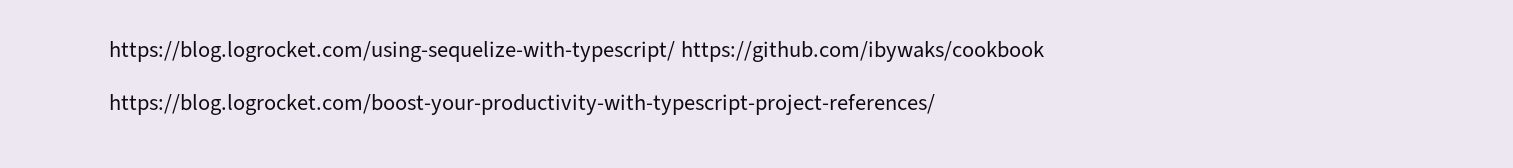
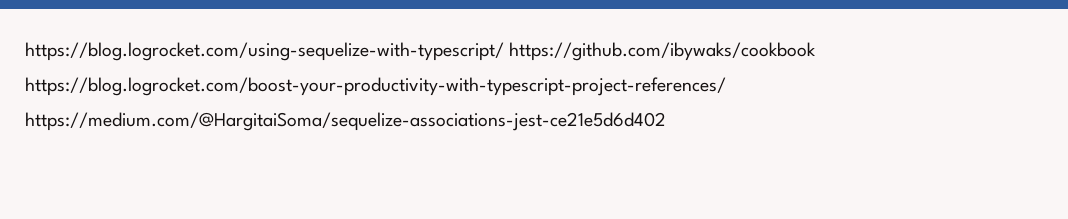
(935, 104) none -> [25,112,666,131] // https://medium.com/@HargitaiSoma/sequelize-associations-jest-ce21e5d6d402

